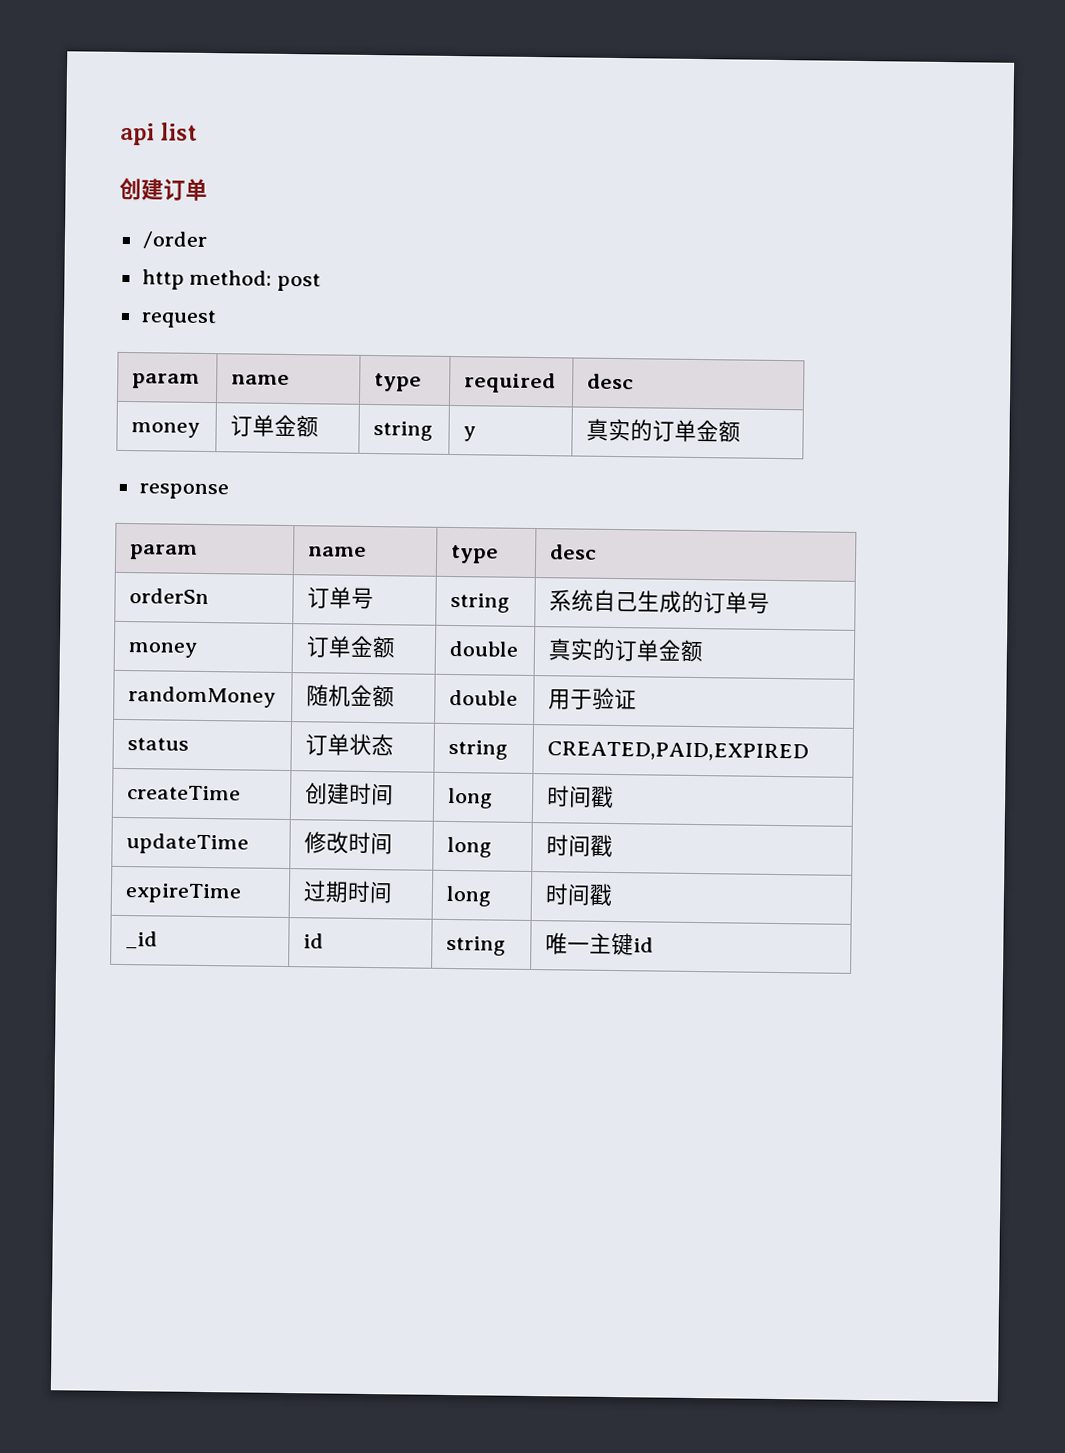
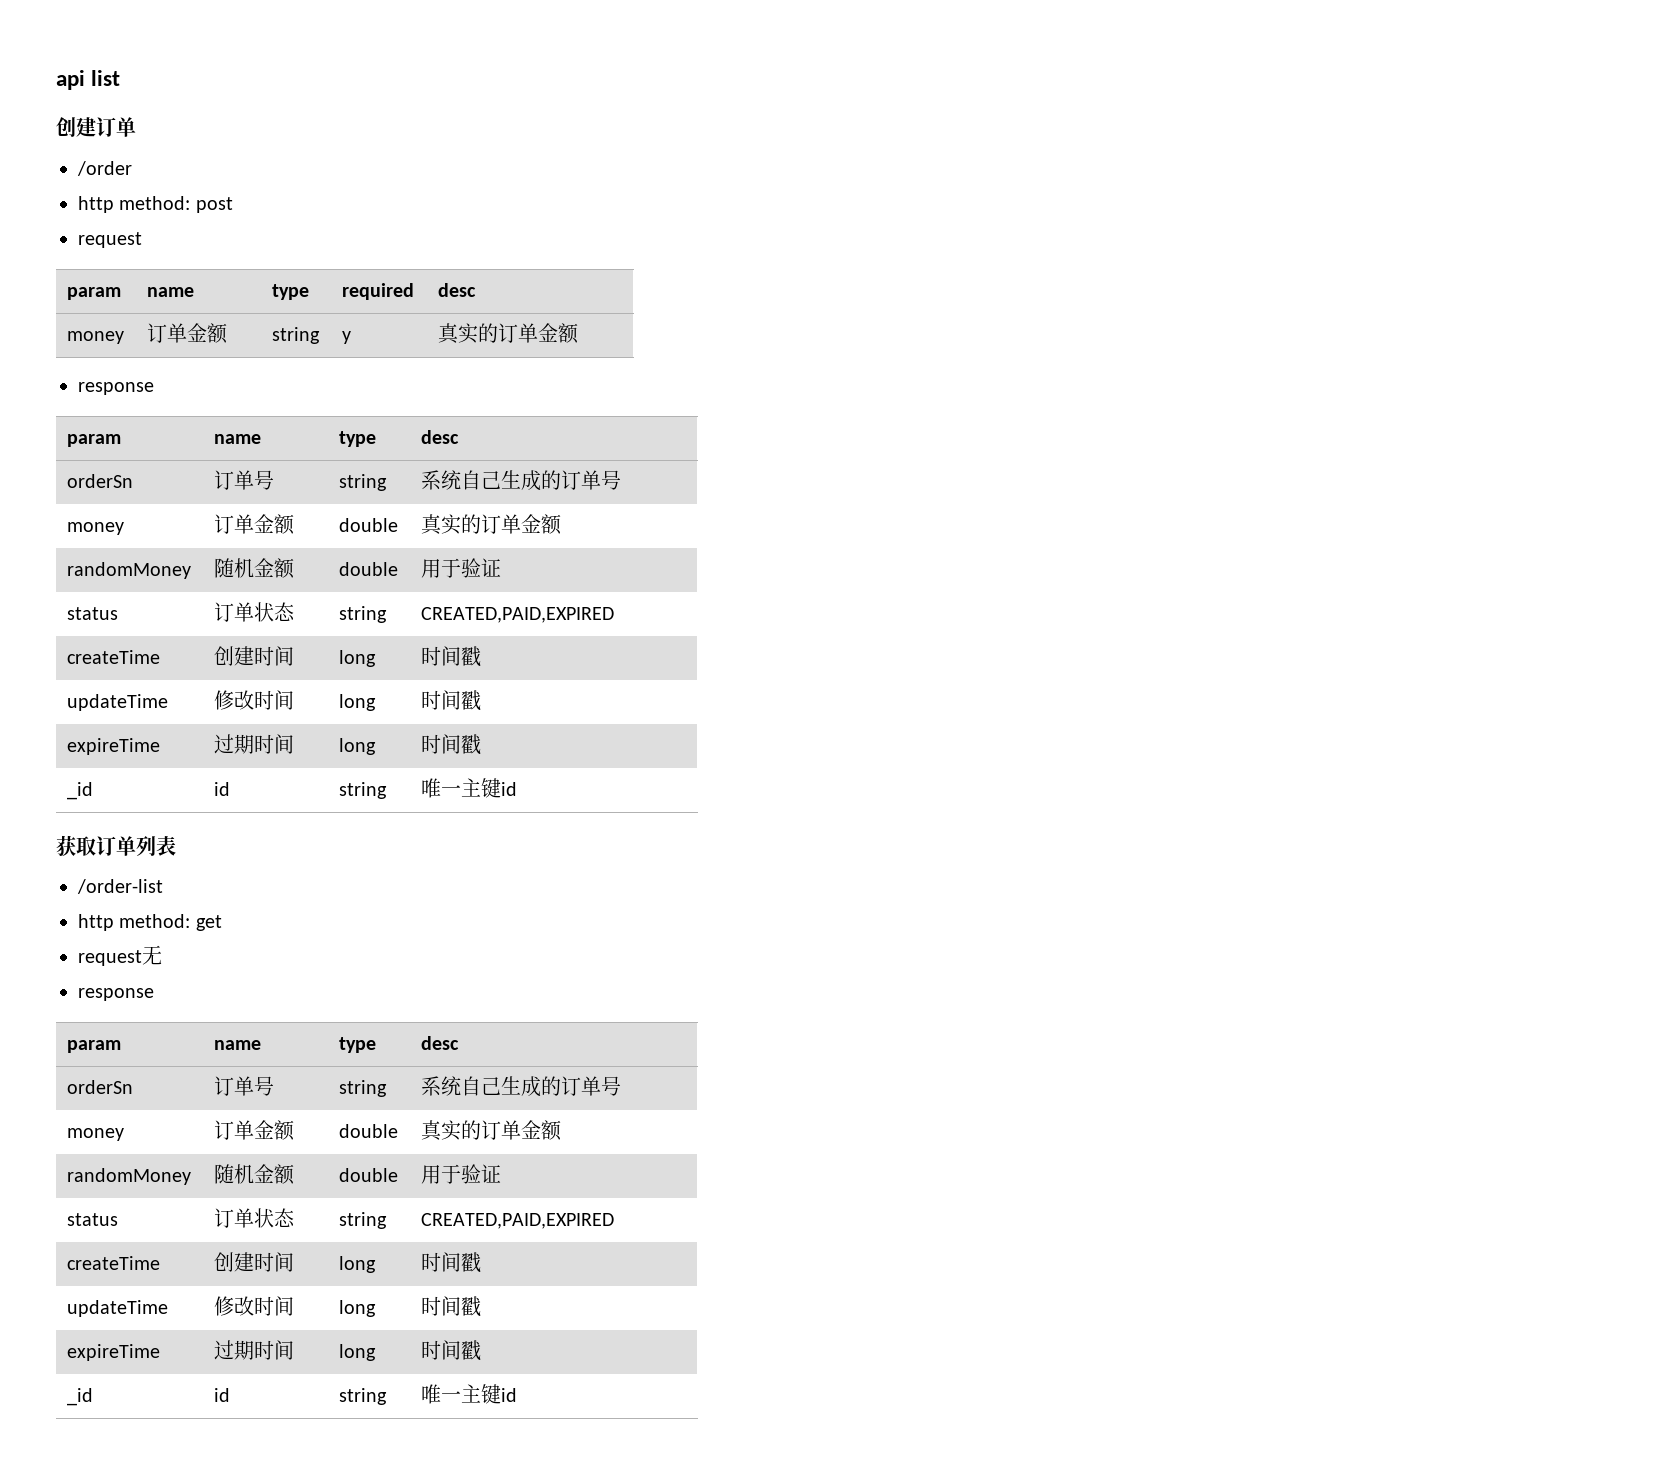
(655, 945) none -> [56,835,176,857] [77,879,163,894] [78,914,222,931] [78,945,162,966] [78,988,154,1001] [67,1040,122,1053] [214,1040,262,1050] [339,1037,377,1053] [421,1036,460,1050] [67,1080,134,1094] [214,1076,275,1096] [339,1080,388,1097] [421,1076,622,1097] [67,1128,125,1141] [214,1120,296,1141] [339,1124,399,1138] [421,1120,563,1141] [67,1168,192,1185] [214,1164,296,1185] [339,1168,399,1182] [421,1164,502,1184] [67,1213,119,1226] [214,1208,296,1228] [339,1212,388,1229] [421,1213,615,1229] [67,1256,161,1270] [214,1252,295,1272] [339,1256,377,1273] [421,1252,482,1273] [67,1300,169,1317] [214,1296,295,1316] [339,1300,377,1317] [421,1296,482,1317] [67,1344,161,1361] [214,1340,295,1360] [339,1344,377,1361] [421,1340,482,1361] [67,1388,94,1406] [214,1388,231,1402] [339,1388,388,1405] [421,1384,518,1404] // 获取订单列表 // /order-list // http method: get // request无 // response // param | name | type | desc // orderSn | 订单号 | string | 系统自己生成的订单号 // money | 订单金额 | double | 真实的订单金额 // randomMoney | 随机金额 | double | 用于验证 // status | 订单状态 | string | CREATED,PAID,EXPIRED // createTime | 创建时间 | long | 时间戳 // updateTime | 修改时间 | long | 时间戳 // expireTime | 过期时间 | long | 时间戳 // _id | id | string | 唯一主键id

